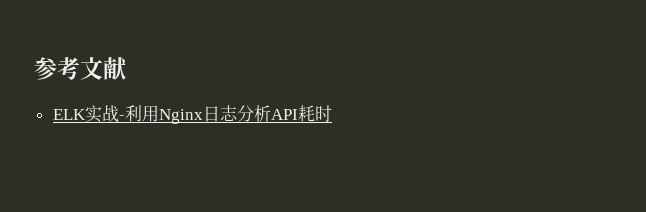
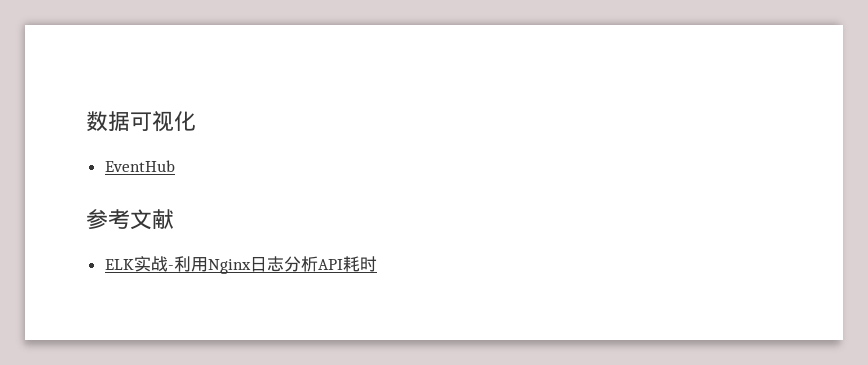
(34, 68) none -> [86,111,196,132] [104,160,175,172] 数据可视化 // EventHub //

